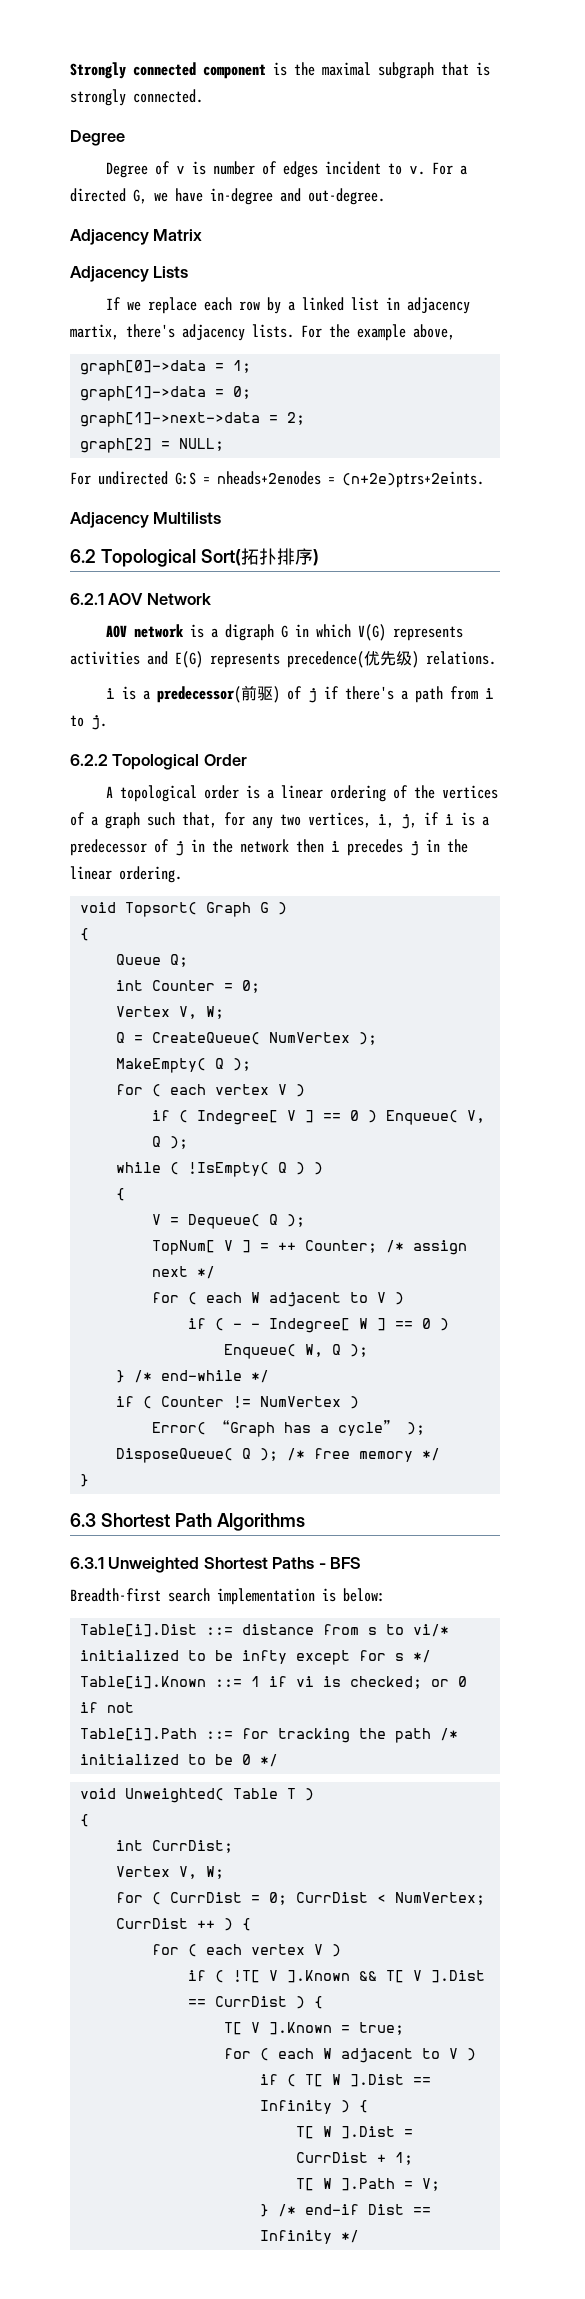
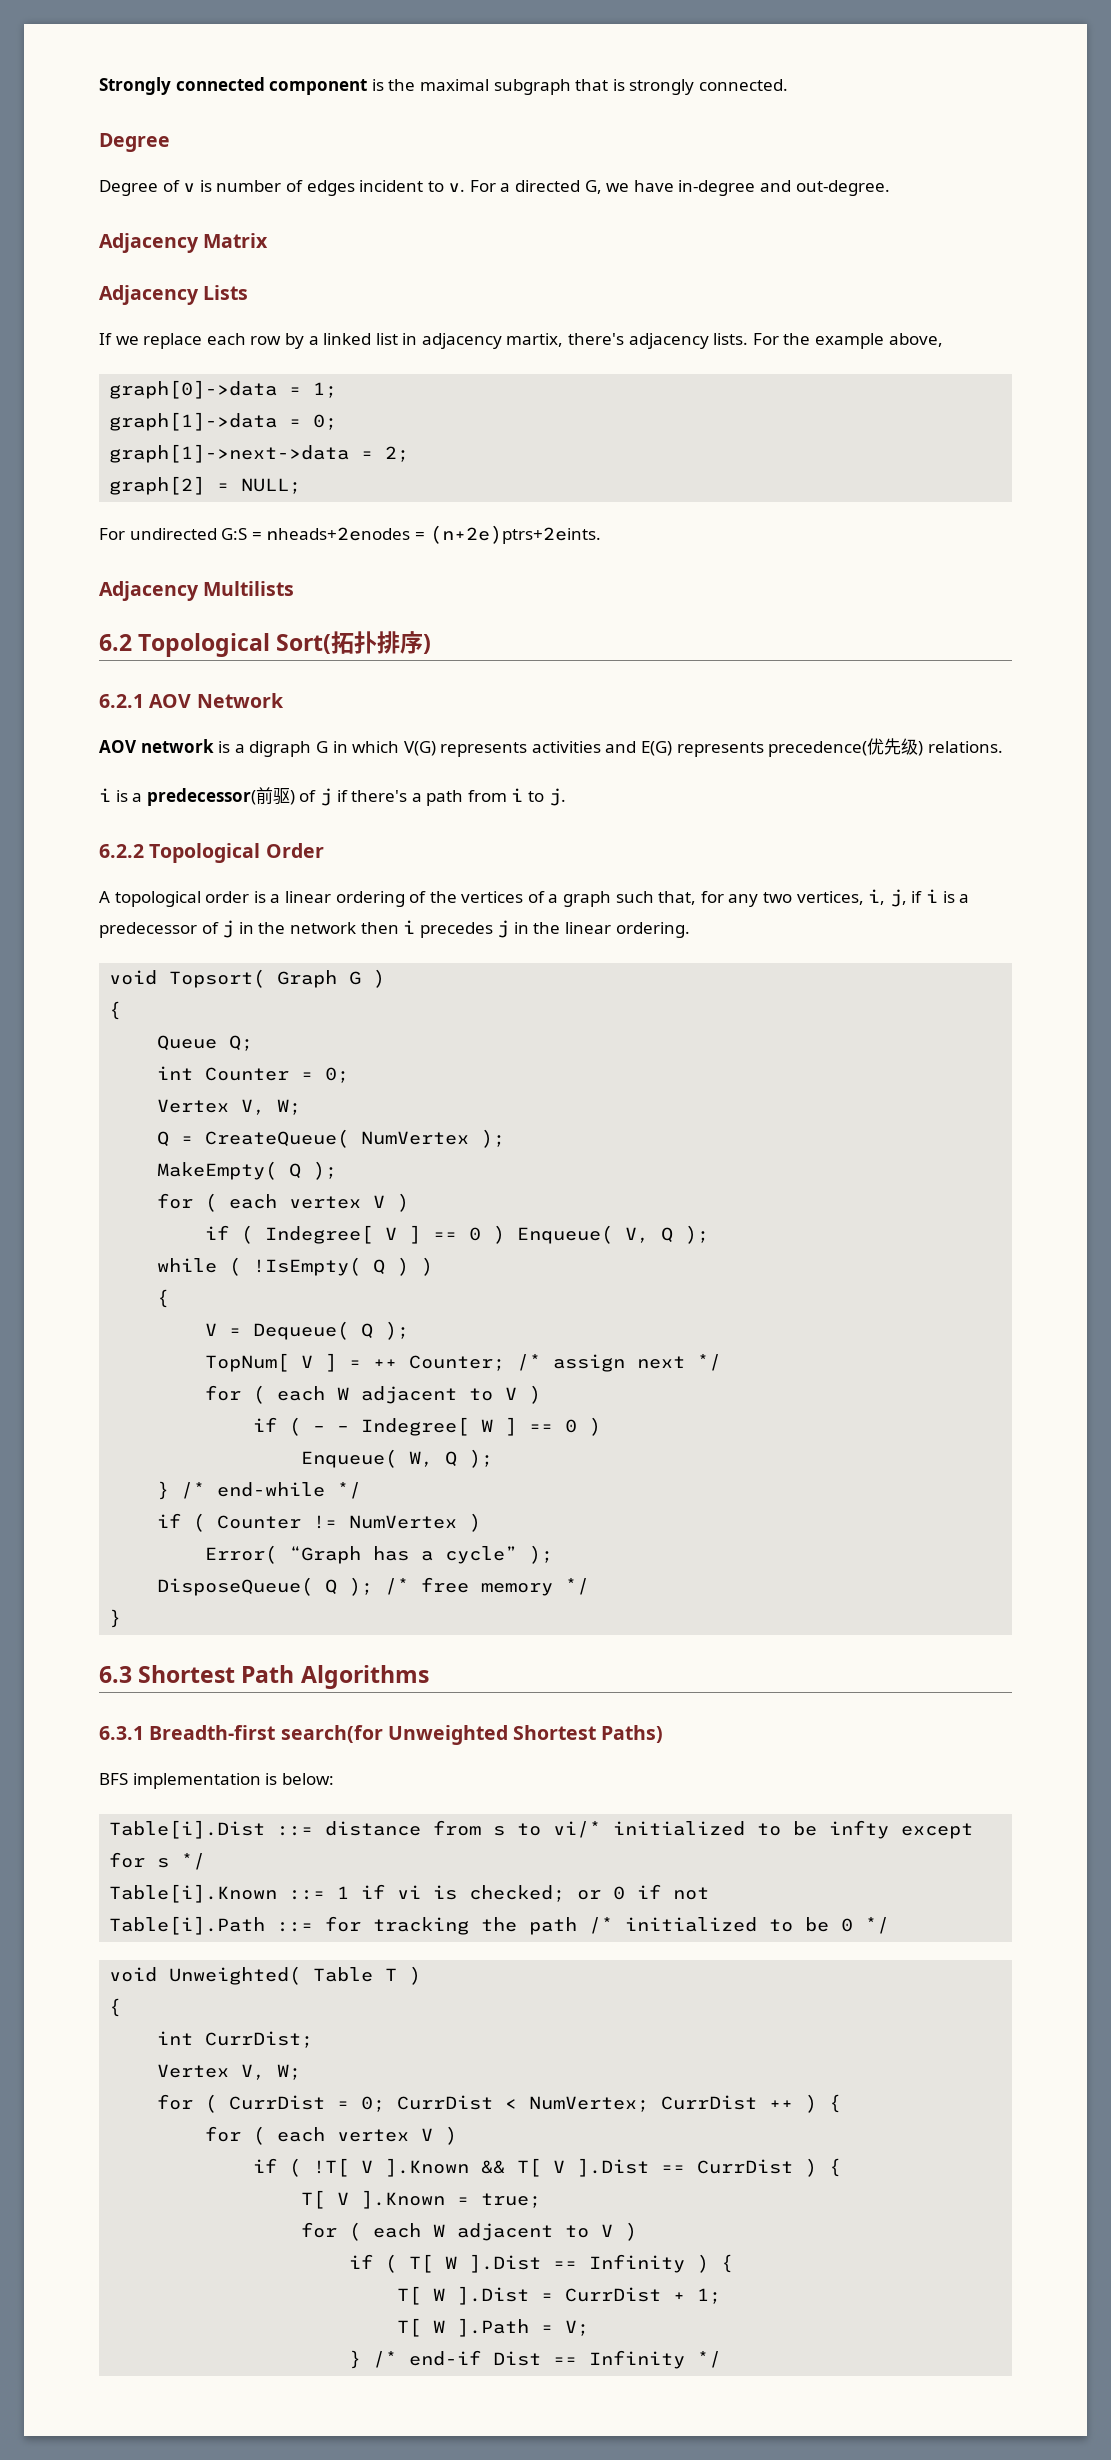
[108,1557,326,1573] Unweighted Shortest Paths - -> [149,1725,664,1745] Breadth-first search(for Unweighted Shortest Paths) //
[70,1588,210,1602] // Breadth-first search -> (128, 1779) none

